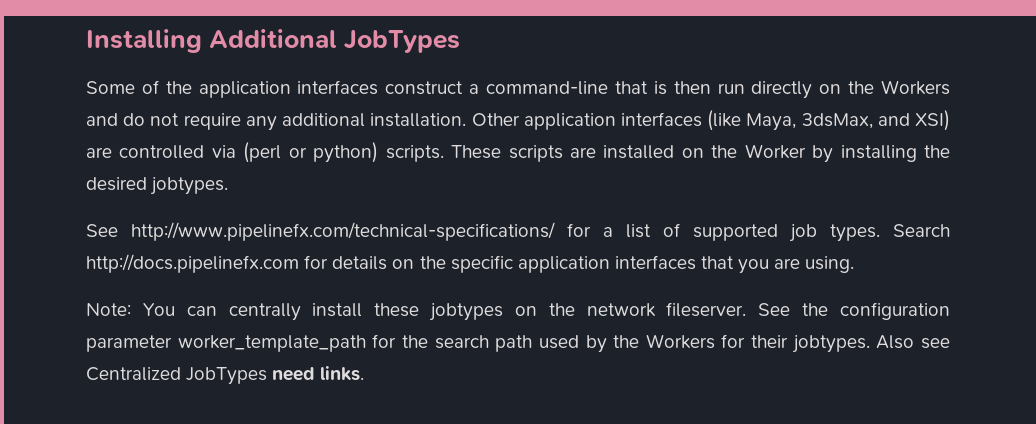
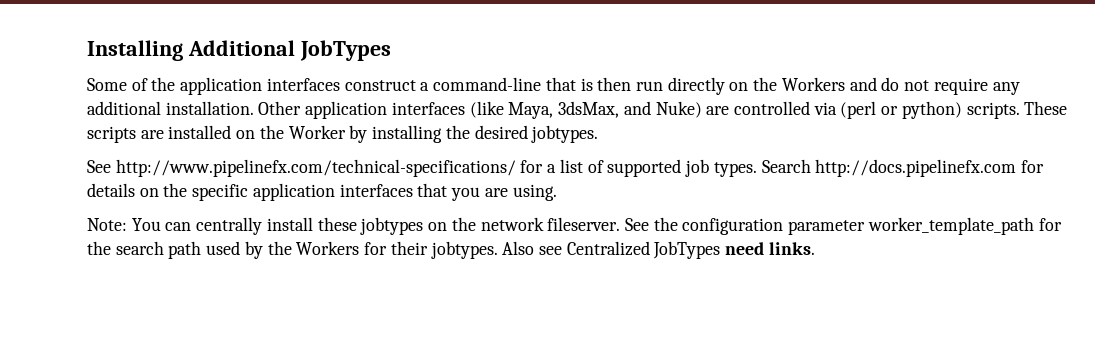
[914,110,950,131] XSI) -> [655,101,702,118] Nuke)

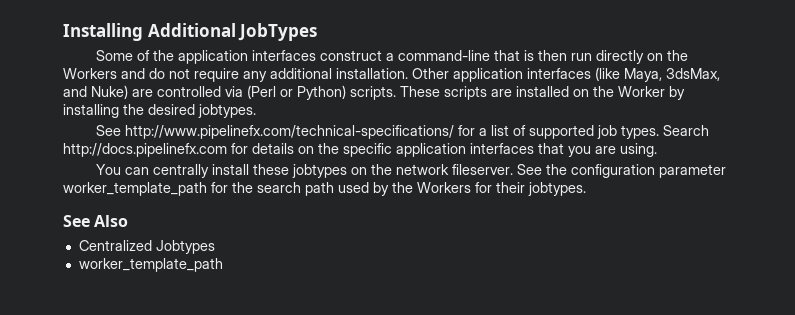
[840,101,962,119] (perl or python) -> [247,85,346,100] (Perl or Python)
[87,218,127,231] Note: -> (657, 150) none
(498, 250) none -> [63,215,90,227] // See
[538,241,815,259] see Centralized JobTypes need links. -> [78,240,215,254] [78,258,223,272] // Centralized Jobtypes // worker_template_path

